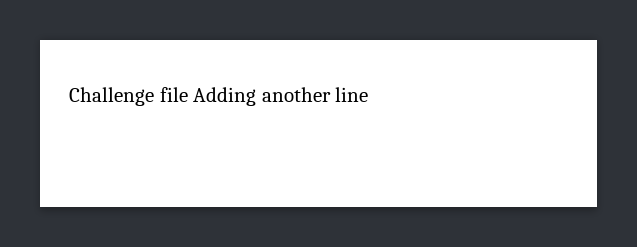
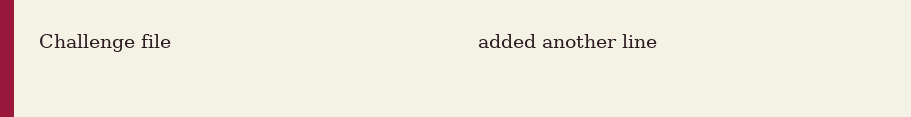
[193,87,257,106] Adding -> [478,34,536,48] // added

